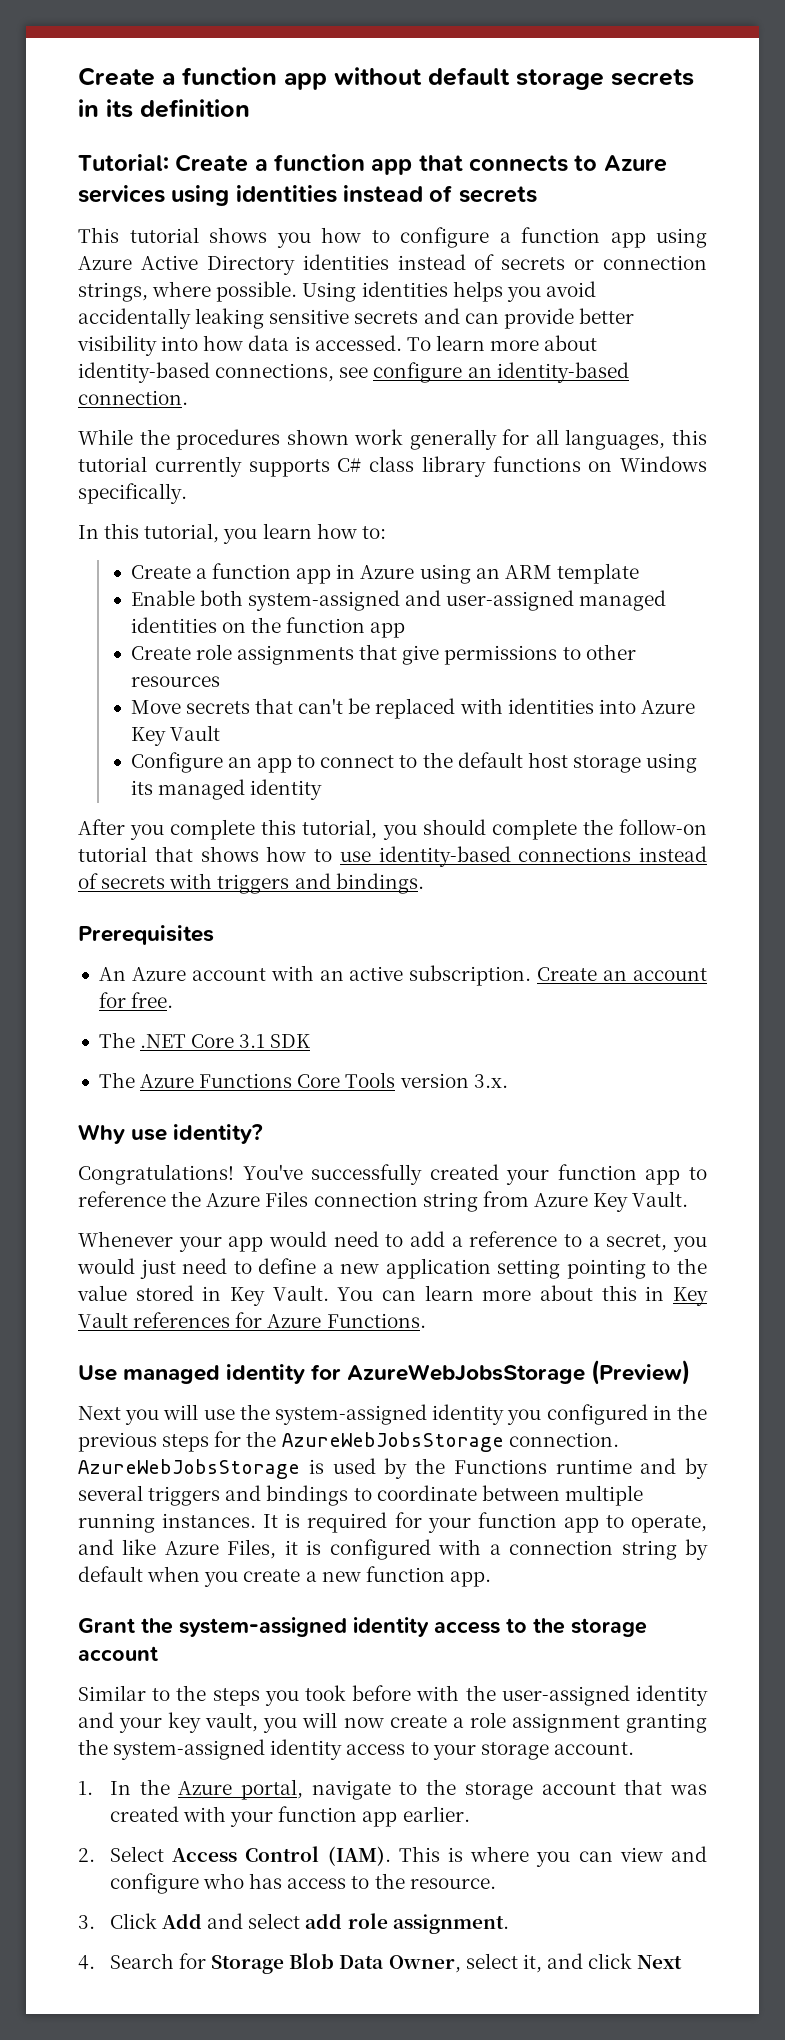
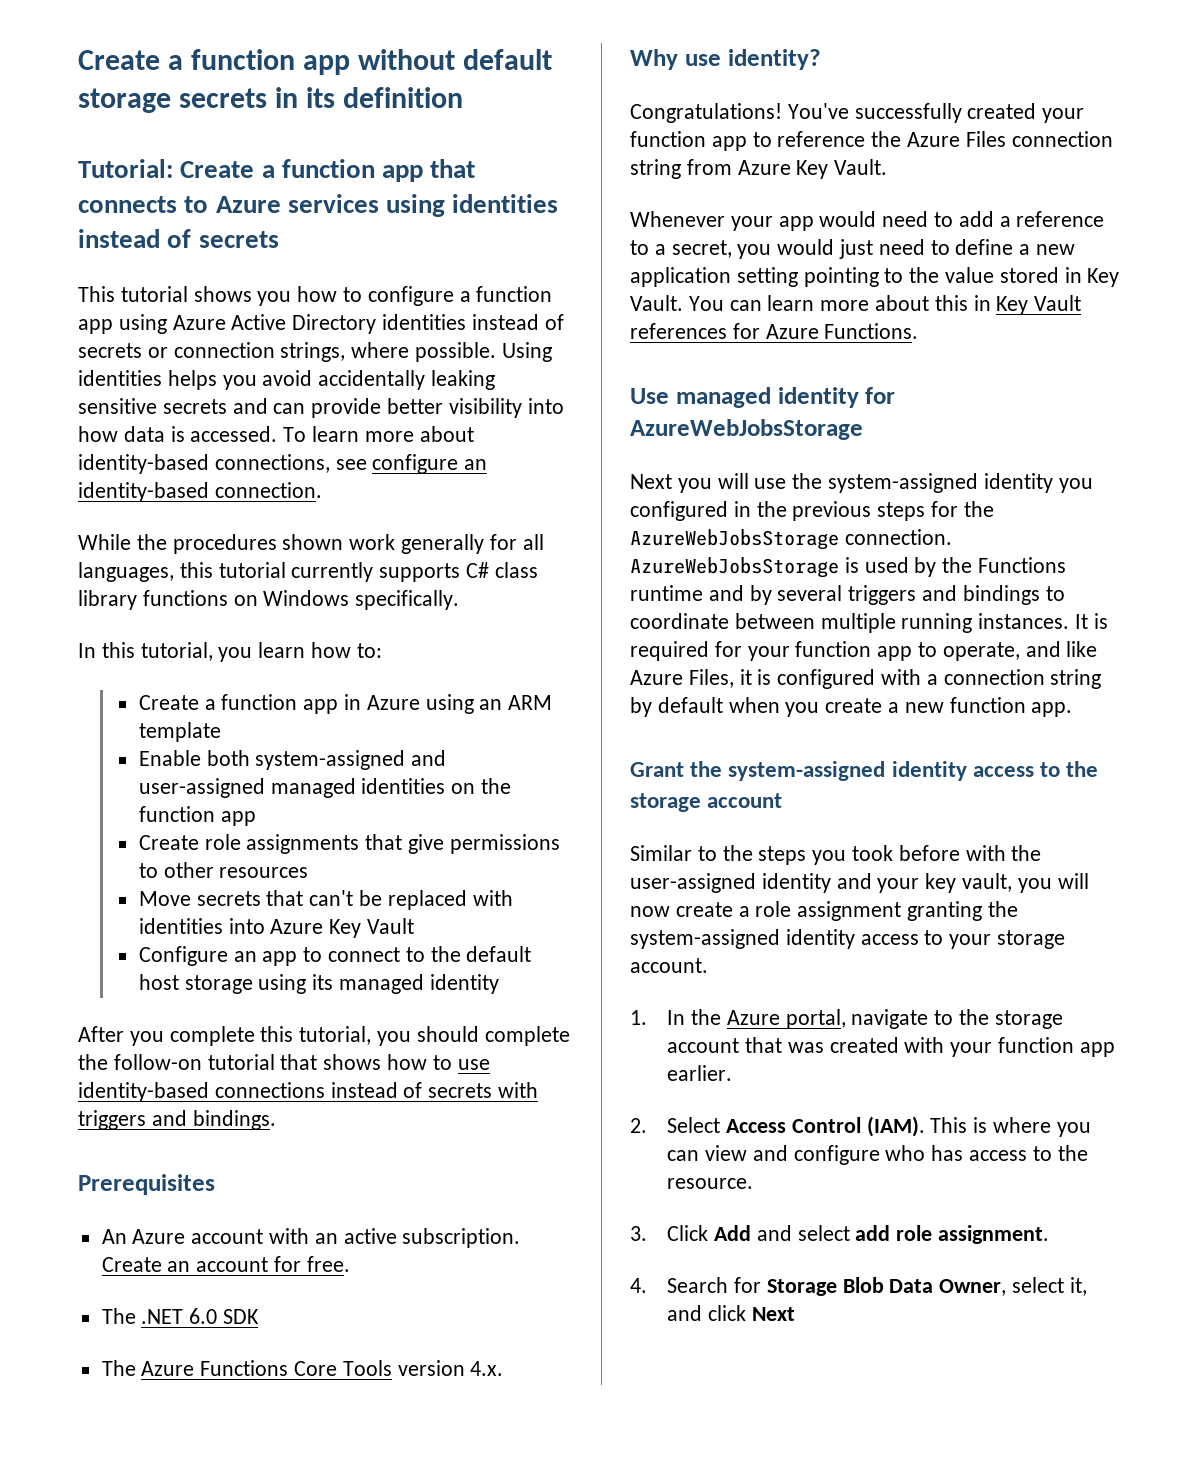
[191,1034,266,1048] Core 3.1 -> [189,1308,218,1324] 6.0
[473,1074,508,1088] 3.x. -> [470,1361,504,1376] 4.x.
[591,1360,691,1385] (Preview) -> (863, 429) none

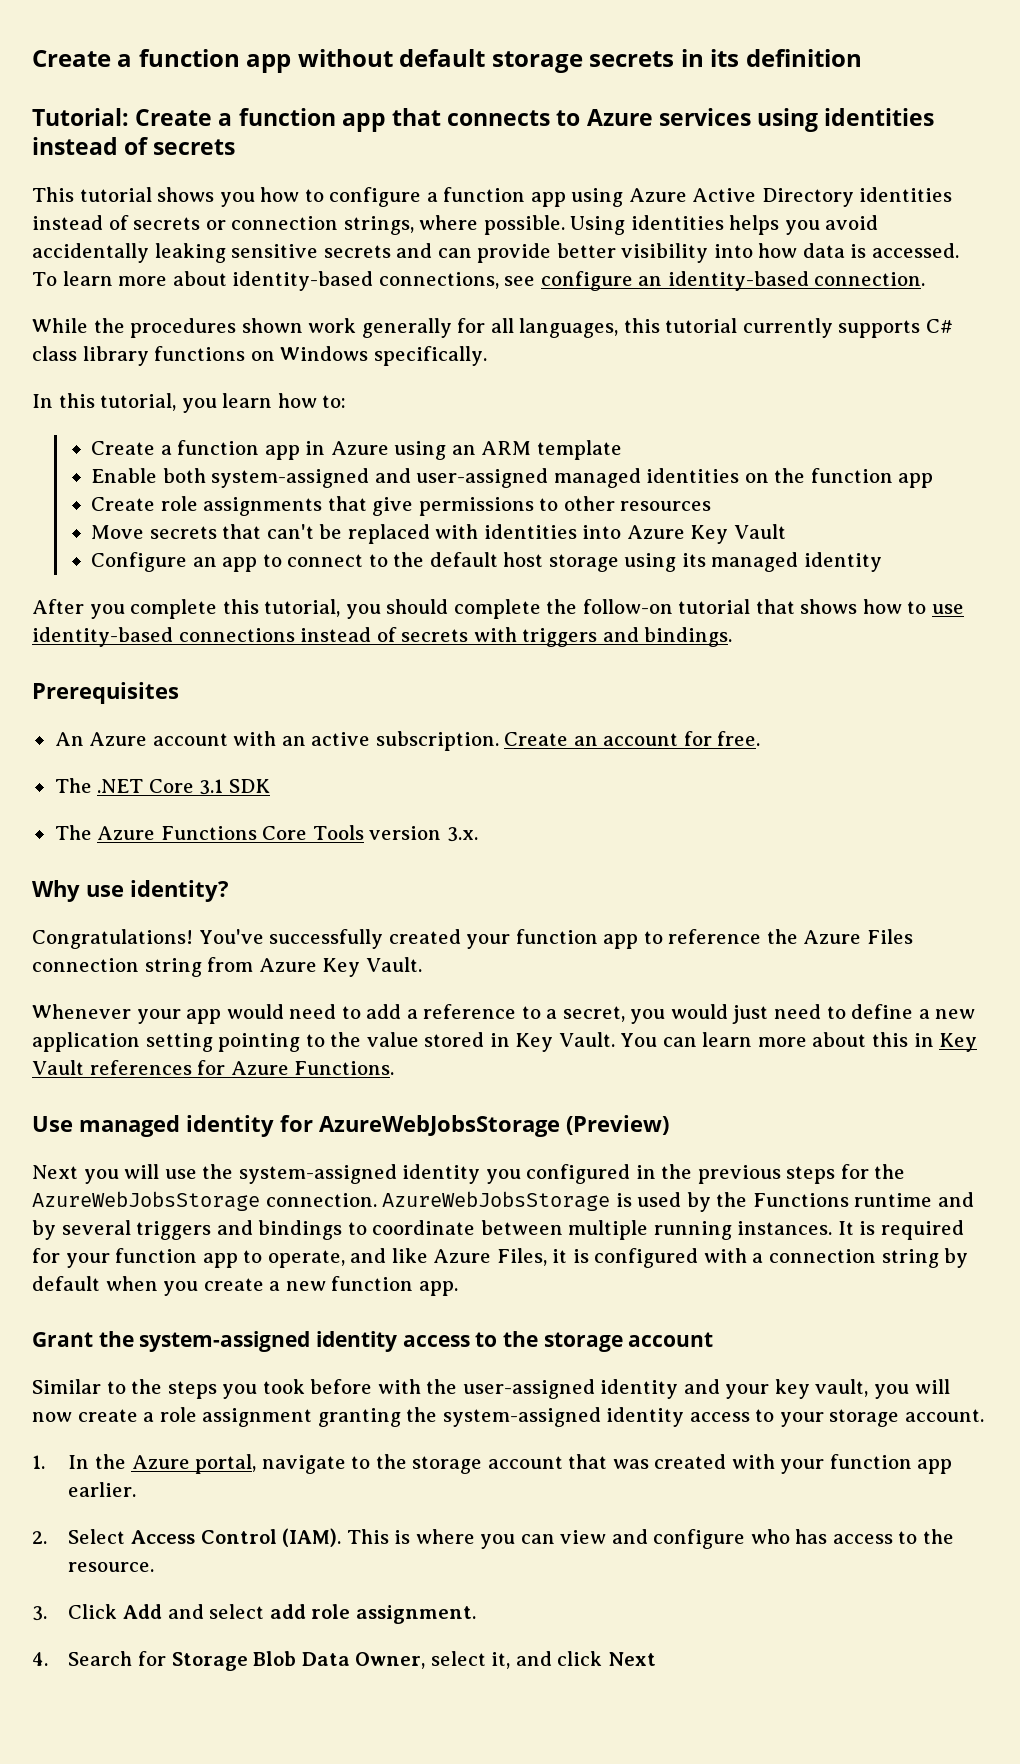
[189,1308,218,1324] 6.0 -> [148,779,224,795] Core 3.1
[470,1361,504,1376] 4.x. -> [446,827,478,842] 3.x.
(863, 429) none -> [566,1115,669,1135] (Preview)

